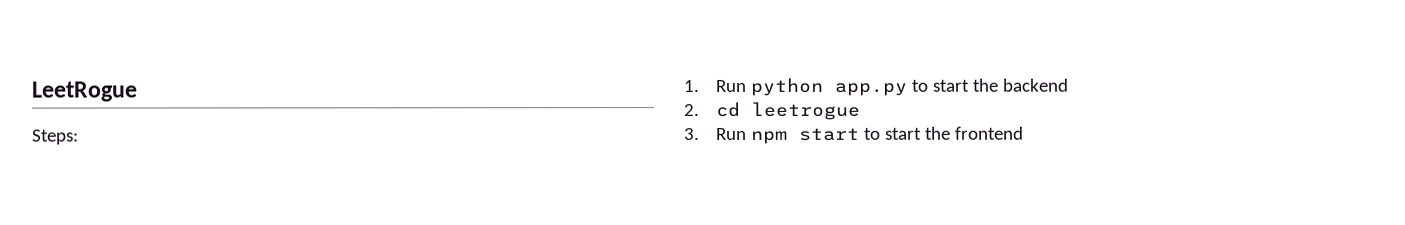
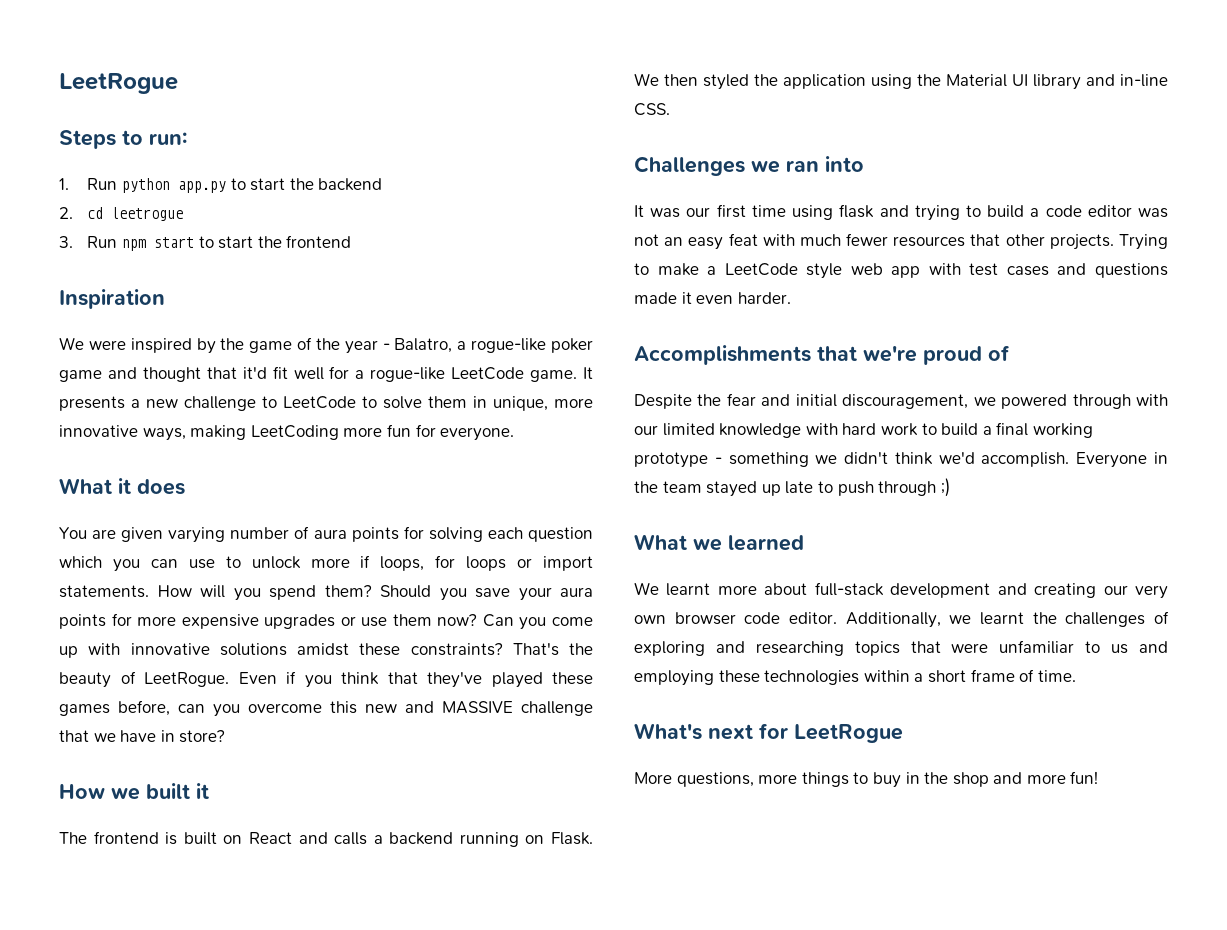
[31,81,137,102] [32,129,79,145] LeetRogue // Steps: -> [59,73,178,94] [59,130,187,149] LeetRogue // Steps to run:
(1024, 133) none -> [59,289,165,309] [59,337,594,354] [59,366,593,382] [59,396,593,411] [59,424,515,441] [59,478,185,495] [59,526,593,543] [59,555,593,572] [59,585,593,601] [59,613,593,630] [59,643,593,658] [59,671,593,688] [59,700,593,717] [59,730,226,743] [59,783,209,800] [59,831,593,847] [634,73,1168,90] [634,103,670,116] [634,156,864,176] [634,204,1168,221] [634,233,1168,250] [634,263,1168,279] [634,292,791,304] [634,345,1010,365] [634,393,1168,409] [634,422,1093,438] [634,452,1168,468] [634,478,950,497] [634,534,804,551] [634,582,1168,599] [634,611,1169,628] [634,640,1168,656] [634,669,1076,686] [634,723,903,743] [634,771,1099,788] // Inspiration // We were inspired by the game of the year - Balatro, a rogue-like poker game and thought that it'd fit well for a rogue-like LeetCode game. It presents a new challenge to LeetCode to solve them in unique, more innovative ways, making LeetCoding more fun for everyone. // What it does // You are given varying number of aura points for solving each question which you can use to unlock more if loops, for loops or import statements. How will you spend them? Should you save your aura points for more expensive upgrades or use them now? Can you come up with innovative solutions amidst these constraints? That's the beauty of LeetRogue. Even if you think that they've played these games before, can you overcome this new and MASSIVE challenge that we have in store? // How we built it // The frontend is built on React and calls a backend running on Flask. We then styled the application using the Material UI library and in-line CSS. // Challenges we ran into // It was our first time using flask and trying to build a code editor was not an easy feat with much fewer resources that other projects. Trying to make a LeetCode style web app with test cases and questions made it even harder. // Accomplishments that we're proud of // Despite the fear and initial discouragement, we powered through with our limited knowledge with hard work to build a final working prototype - something we didn't think we'd accomplish. Everyone in the team stayed up late to push through ;) // What we learned // We learnt more about full-stack development and creating our very own browser code editor. Additionally, we learnt the challenges of exploring and researching topics that were unfamiliar to us and employing these technologies within a short frame of time. // What's next for LeetRogue // More questions, more things to buy in the shop and more fun!

